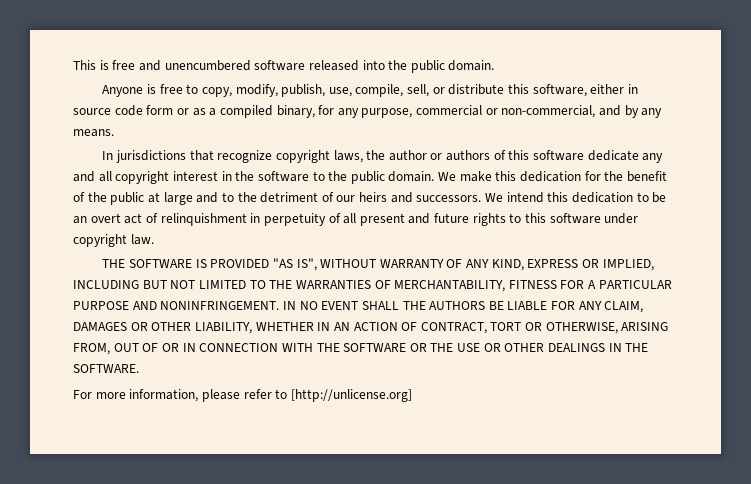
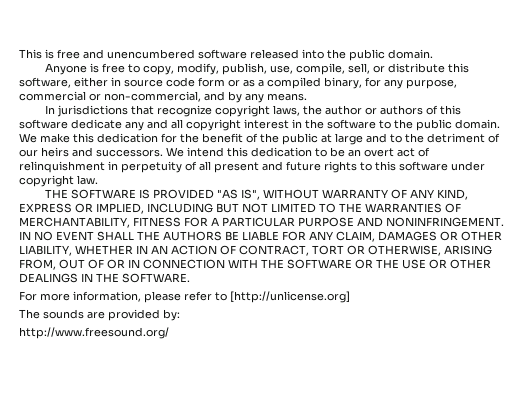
(412, 395) none -> [19,309,180,321] [19,327,169,339] // The sounds are provided by: // http://www.freesound.org/

